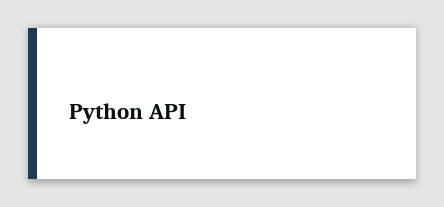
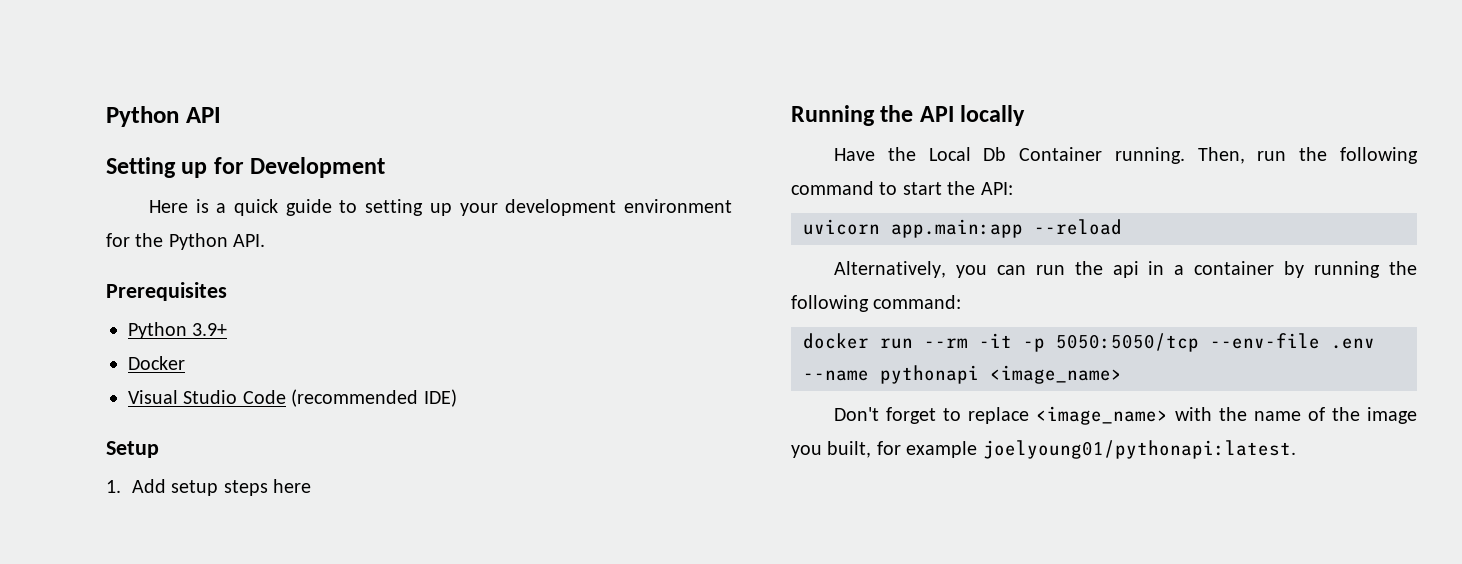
(187, 111) none -> [106,157,386,178] [148,199,732,216] [106,233,266,250] [106,282,227,301] [128,322,228,339] [128,356,185,370] [128,389,457,407] [106,441,159,458] [106,479,312,496] [791,105,1026,126] [833,147,1418,164] [791,181,1013,195] [803,219,1122,238] [833,261,1417,278] [791,295,962,312] [803,333,1375,352] [803,365,1122,384] [833,406,1417,425] [791,440,1296,459] // Setting up for Development // Here is a quick guide to setting up your development environment for the Python API. // Prerequisites // Python 3.9+ // Docker // Visual Studio Code (recommended IDE) // Setup // 1. Add setup steps here // Running the API locally // Have the Local Db Container running. Then, run the following command to start the API: // uvicorn app.main:app --reload // Alternatively, you can run the api in a container by running the following command: // docker run --rm -it -p 5050:5050/tcp --env-file .env --name pythonapi <image_name> // Don't forget to replace <image_name> with the name of the image you built, for example joelyoung01/pythonapi:latest.

